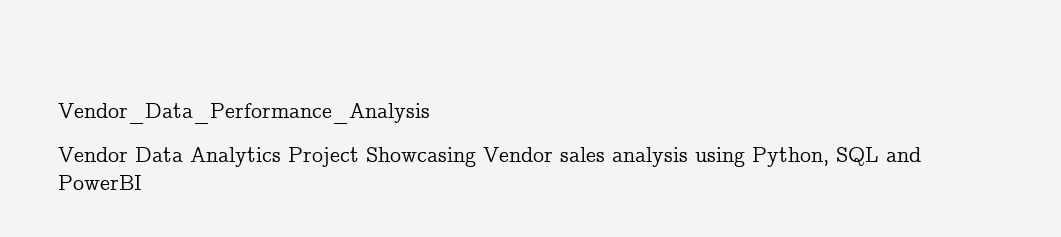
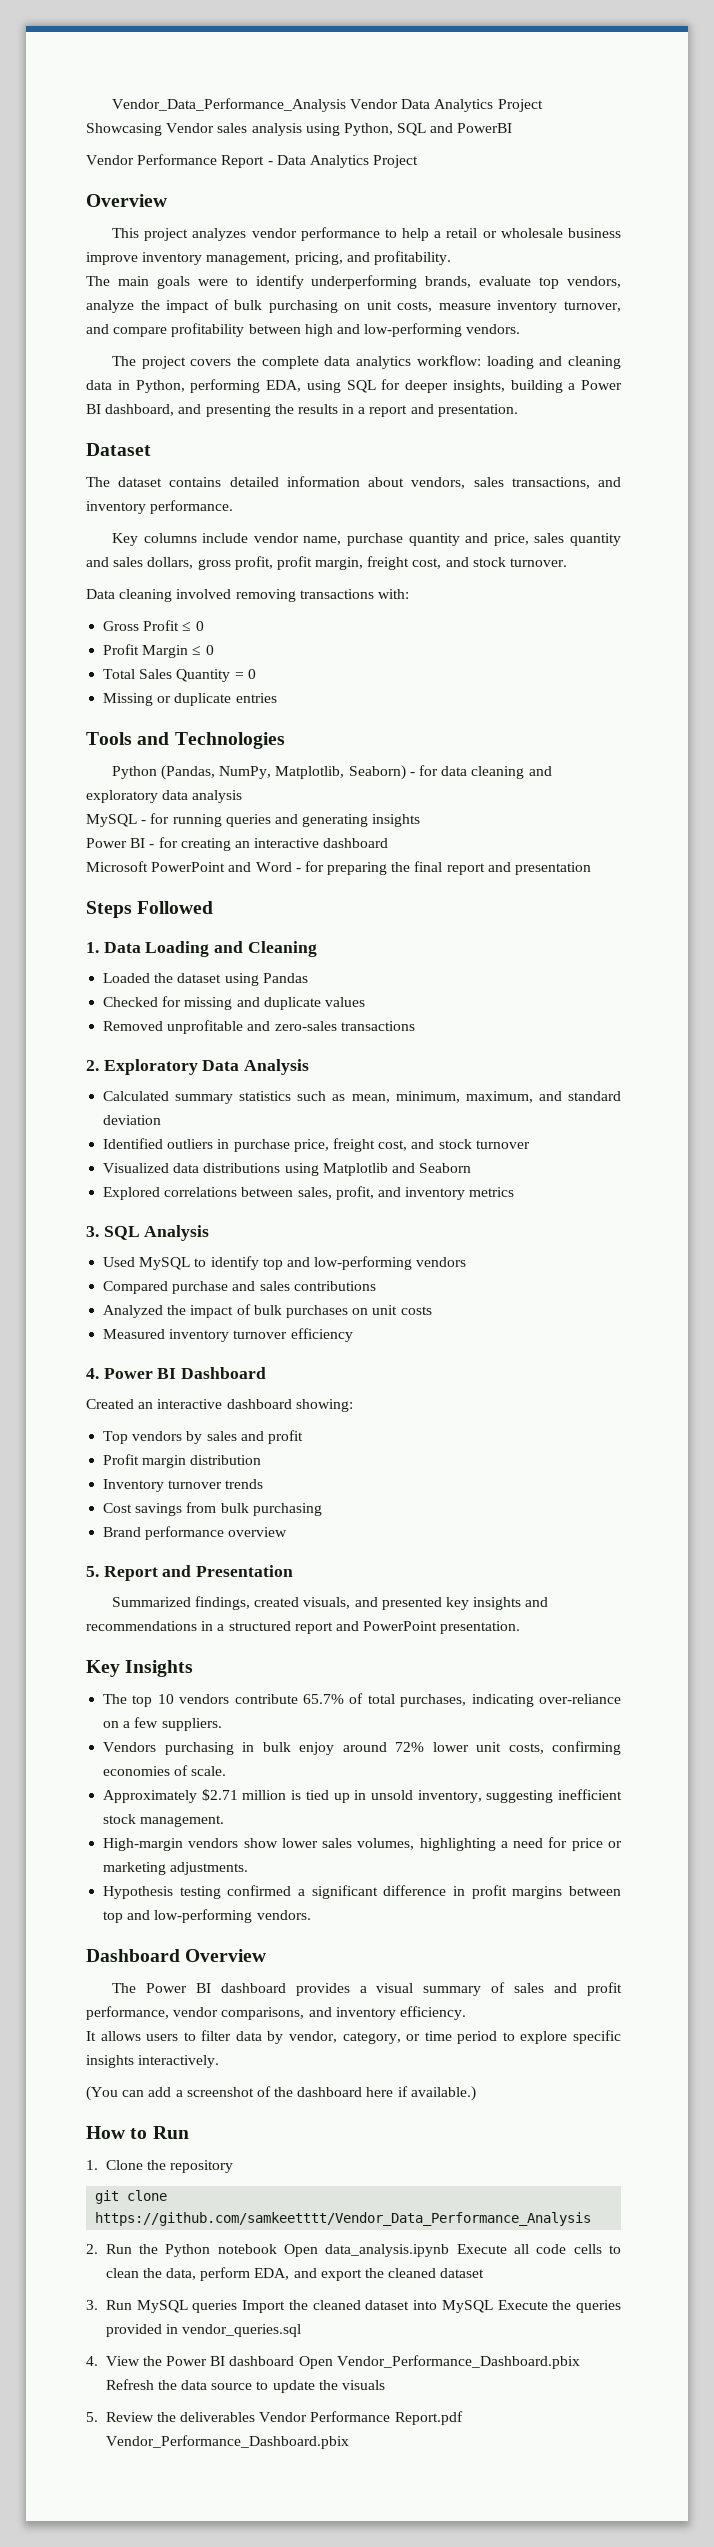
(430, 113) // -> (346, 105) none
(142, 182) none -> [86,154,419,168] [86,194,167,207] [111,227,621,241] [86,251,451,265] [86,275,621,289] [86,299,621,313] [86,323,521,337] [111,355,621,369] [86,379,622,393] [86,404,518,417] [86,443,151,456] [86,476,621,489] [86,500,234,514] [111,533,622,546] [86,556,568,570] [86,589,409,602] [103,620,204,631] [103,644,214,658] [103,669,256,682] [103,693,277,706] [86,732,285,749] [111,765,552,780] [86,790,243,803] [86,813,421,827] [86,837,389,851] [86,861,592,875] [86,901,214,918] [86,941,317,957] [103,973,308,986] [103,996,365,1010] [103,1020,415,1034] [86,1059,310,1075] [103,1091,621,1104] [103,1115,162,1125] [103,1138,530,1152] [103,1163,472,1176] [103,1186,515,1200] [86,1225,210,1241] [103,1256,467,1270] [103,1281,376,1294] [103,1304,432,1318] [103,1328,353,1342] [86,1367,267,1379] [86,1399,353,1412] [103,1430,303,1444] [103,1454,262,1468] [103,1479,264,1492] [103,1502,322,1516] [103,1526,288,1540] [86,1565,294,1581] [111,1596,549,1610] [86,1621,521,1634] [86,1660,194,1677] [103,1693,621,1707] [103,1717,222,1731] [103,1741,621,1755] [103,1765,227,1776] [103,1789,622,1803] [103,1814,225,1827] [103,1837,622,1851] [103,1862,249,1875] [103,1885,621,1899] [103,1909,311,1923] [86,1949,267,1962] [111,1982,622,1996] [86,2006,466,2020] [86,2030,621,2044] [86,2055,220,2068] [86,2086,476,2101] [86,2126,189,2139] [86,2160,234,2173] [95,2190,168,2204] [95,2212,592,2226] [86,2244,621,2257] [105,2267,485,2281] [86,2300,621,2313] [105,2324,302,2337] [86,2355,580,2369] [105,2379,386,2393] [86,2411,463,2425] [105,2435,349,2449] // Vendor Performance Report - Data Analytics Project // Overview // This project analyzes vendor performance to help a retail or wholesale business improve inventory management, pricing, and profitability. // The main goals were to identify underperforming brands, evaluate top vendors, analyze the impact of bulk purchasing on unit costs, measure inventory turnover, and compare profitability between high and low-performing vendors. // The project covers the complete data analytics workflow: loading and cleaning data in Python, performing EDA, using SQL for deeper insights, building a Power BI dashboard, and presenting the results in a report and presentation. // Dataset // The dataset contains detailed information about vendors, sales transactions, and inventory performance. // Key columns include vendor name, purchase quantity and price, sales quantity and sales dollars, gross profit, profit margin, freight cost, and stock turnover. // Data cleaning involved removing transactions with: // Gross Profit ≤ 0 // Profit Margin ≤ 0 // Total Sales Quantity = 0 // Missing or duplicate entries // Tools and Technologies // Python (Pandas, NumPy, Matplotlib, Seaborn) - for data cleaning and exploratory data analysis // MySQL - for running queries and generating insights // Power BI - for creating an interactive dashboard // Microsoft PowerPoint and Word - for preparing the final report and presentation // Steps Followed // 1. Data Loading and Cleaning // Loaded the dataset using Pandas // Checked for missing and duplicate values // Removed unprofitable and zero-sales transactions // 2. Exploratory Data Analysis // Calculated summary statistics such as mean, minimum, maximum, and standard deviation // Identified outliers in purchase price, freight cost, and stock turnover // Visualized data distributions using Matplotlib and Seaborn // Explored correlations between sales, profit, and inventory metrics // 3. SQL Analysis // Used MySQL to identify top and low-performing vendors // Compared purchase and sales contributions // Analyzed the impact of bulk purchases on unit costs // Measured inventory turnover efficiency // 4. Power BI Dashboard // Created an interactive dashboard showing: // Top vendors by sales and profit // Profit margin distribution // Inventory turnover trends // Cost savings from bulk purchasing // Brand performance overview // 5. Report and Presentation // Summarized findings, created visuals, and presented key insights and recommendations in a structured report and PowerPoint presentation. // Key Insights // The top 10 vendors contribute 65.7% of total purchases, indicating over-reliance on a few suppliers. // Vendors purchasing in bulk enjoy around 72% lower unit costs, confirming economies of scale. // Approximately $2.71 million is tied up in unsold inventory, suggesting inefficient stock management. // High-margin vendors show lower sales volumes, highlighting a need for price or marketing adjustments. // Hypothesis testing confirmed a significant difference in profit margins between top and low-performing vendors. // Dashboard Overview // The Power BI dashboard provides a visual summary of sales and profit performance, vendor comparisons, and inventory efficiency. // It allows users to filter data by vendor, category, or time period to explore specific insights interactively. // (You can add a screenshot of the dashboard here if available.) // How to Run // 1. Clone the repository // git clone https://github.com/samkeetttt/Vendor_Data_Performance_Analysis // 2. Run the Python notebook Open data_analysis.ipynb Execute all code cells to clean the data, perform EDA, and export the cleaned dataset // 3. Run MySQL queries Import the cleaned dataset into MySQL Execute the queries provided in vendor_queries.sql // 4. View the Power BI dashboard Open Vendor_Performance_Dashboard.pbix Refresh the data source to update the visuals // 5. Review the deliverables Vendor Performance Report.pdf Vendor_Performance_Dashboard.pbix

